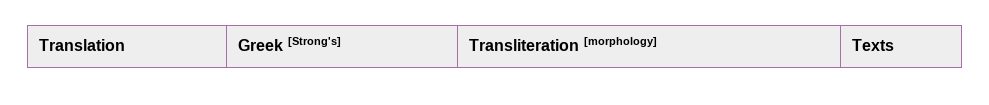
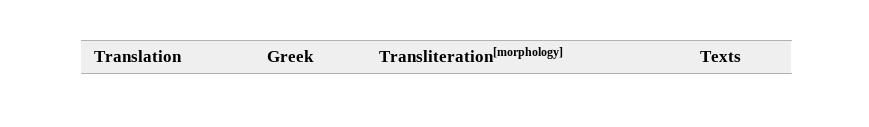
[287,37,341,47] [469,37,657,51] [Strong's] | Transliteration [morphology] -> [379,47,564,62] | Transliteration[morphology]

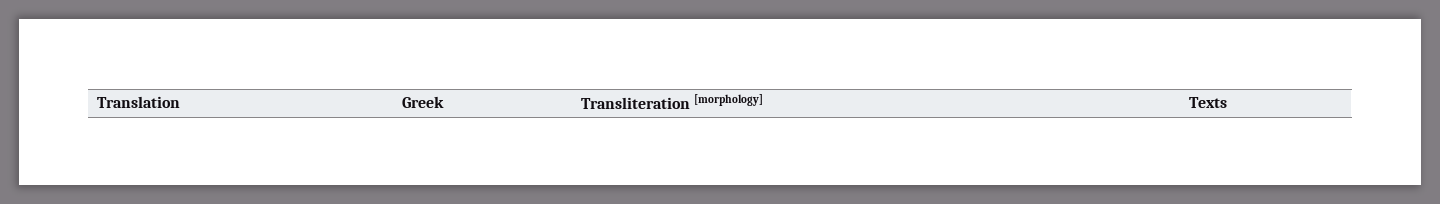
[379,47,564,62] Transliteration[morphology] -> [580,94,764,109] Transliteration [morphology]

